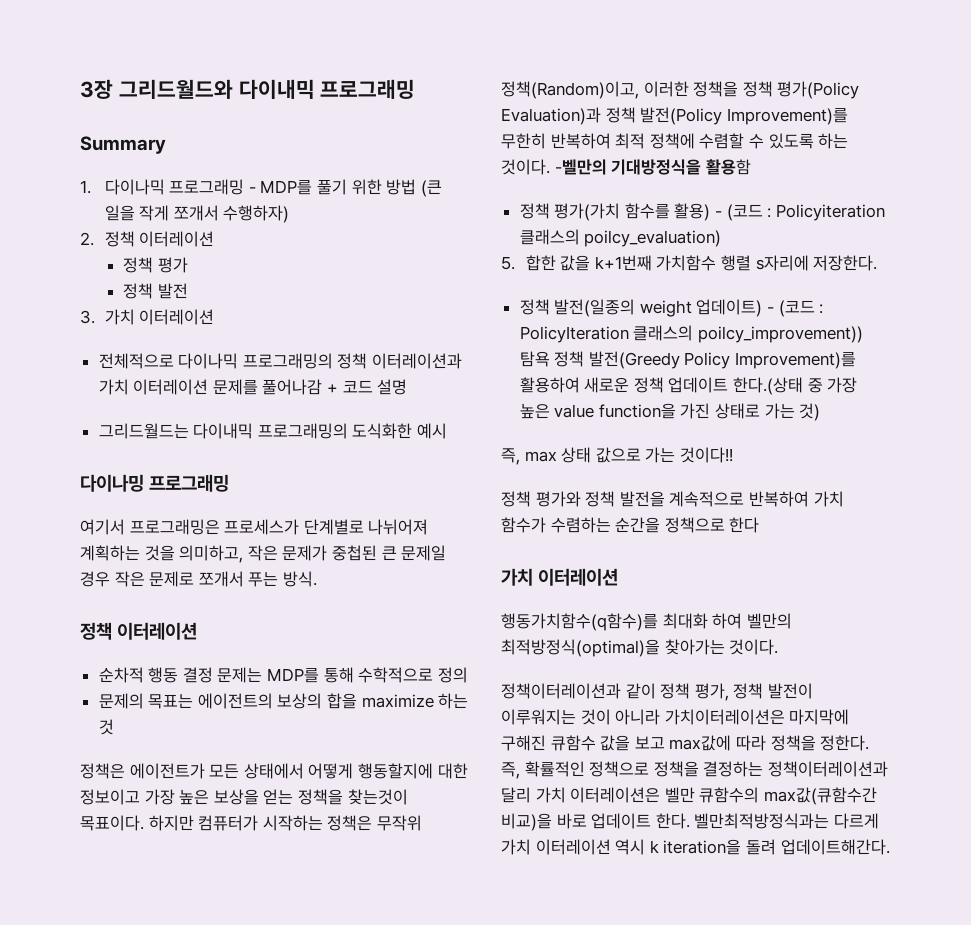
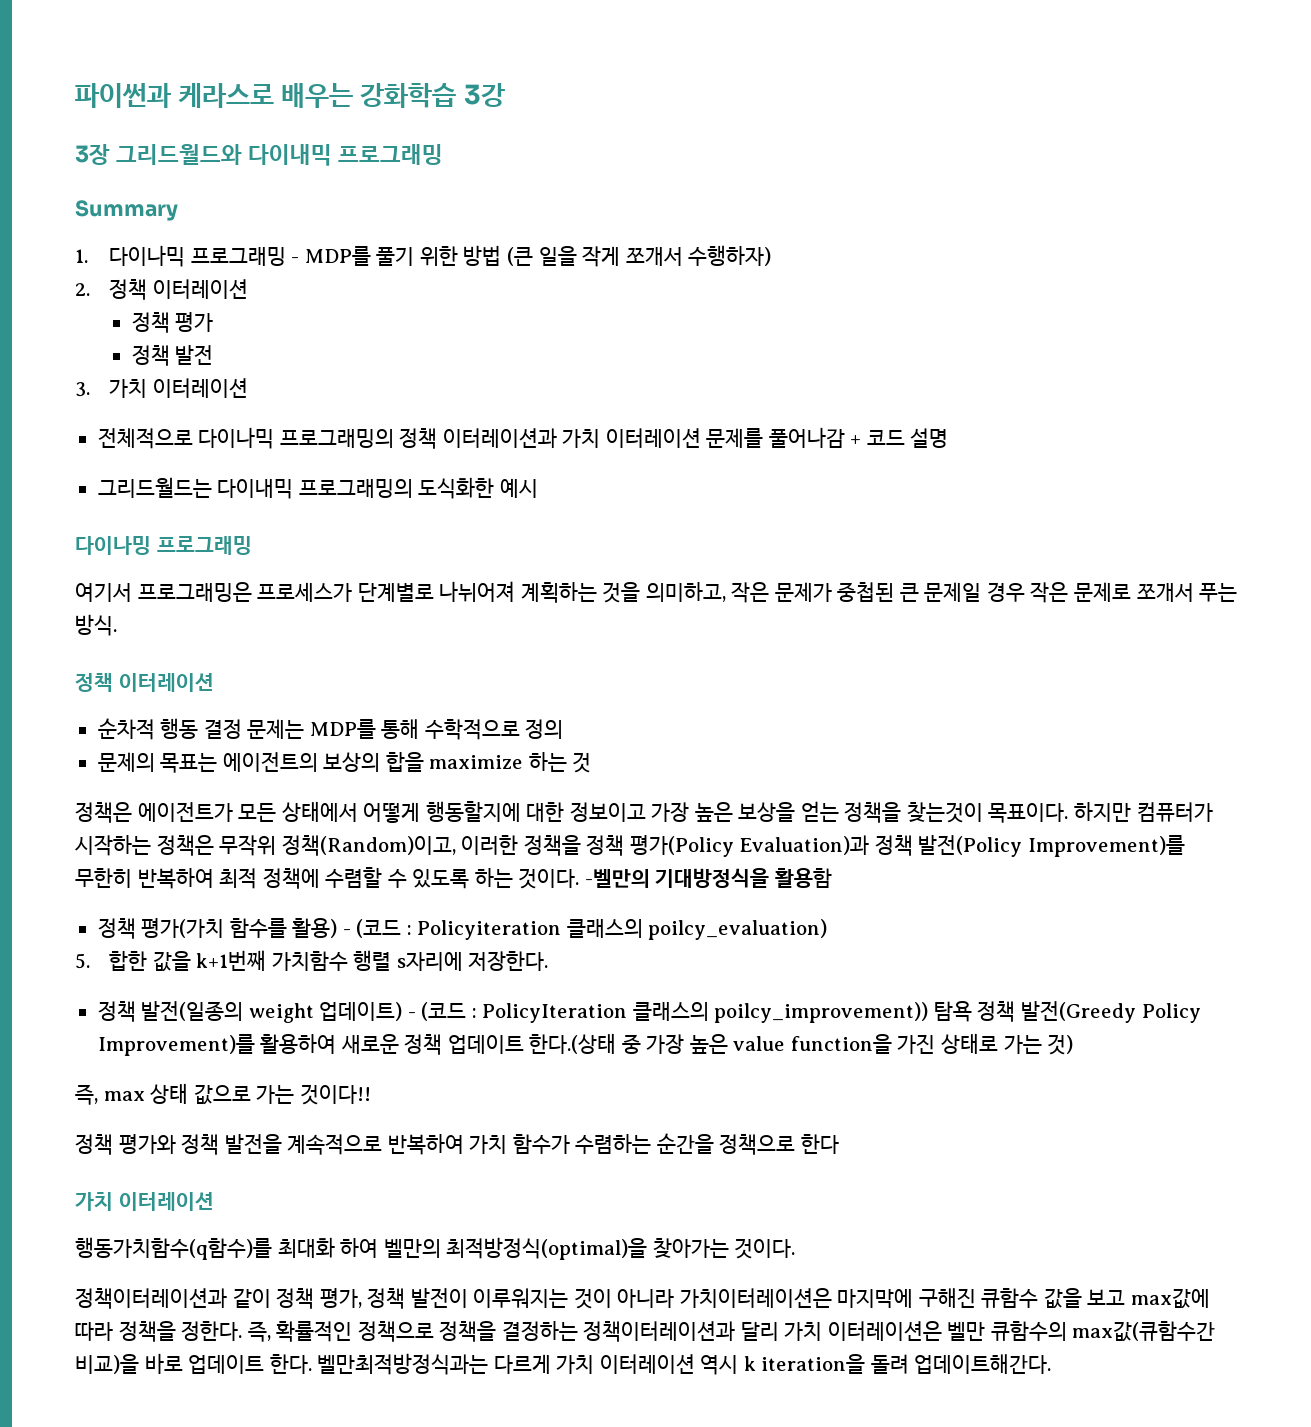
(80, 89) none -> [75,83,505,108] 파이썬과 케라스로 배우는 강화학습 3강 //

